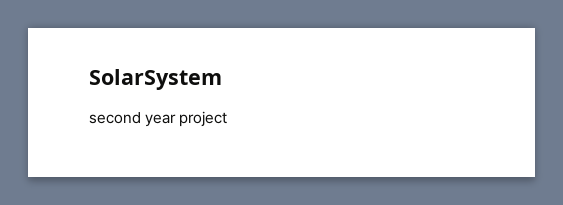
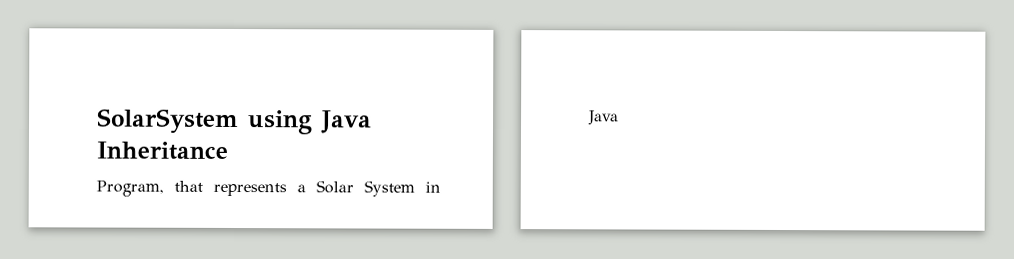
[89,111,228,127] // second year project -> [247,110,372,135] [96,141,228,160] [96,180,441,197] [588,110,619,126] using Java Inheritance // Program, that represents a Solar System in Java

